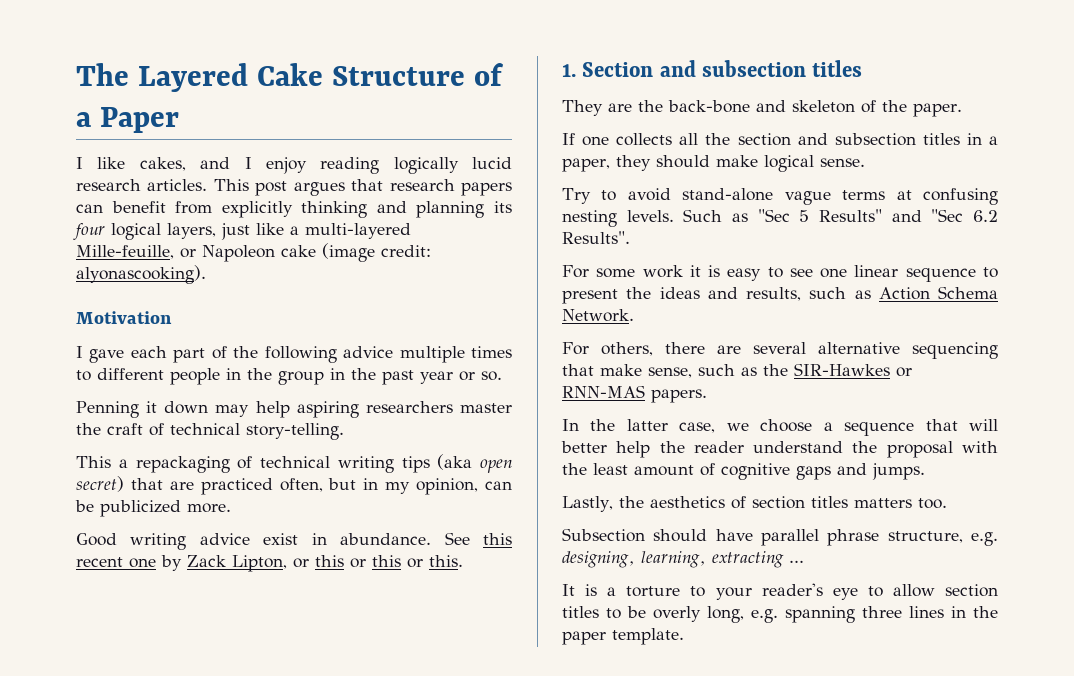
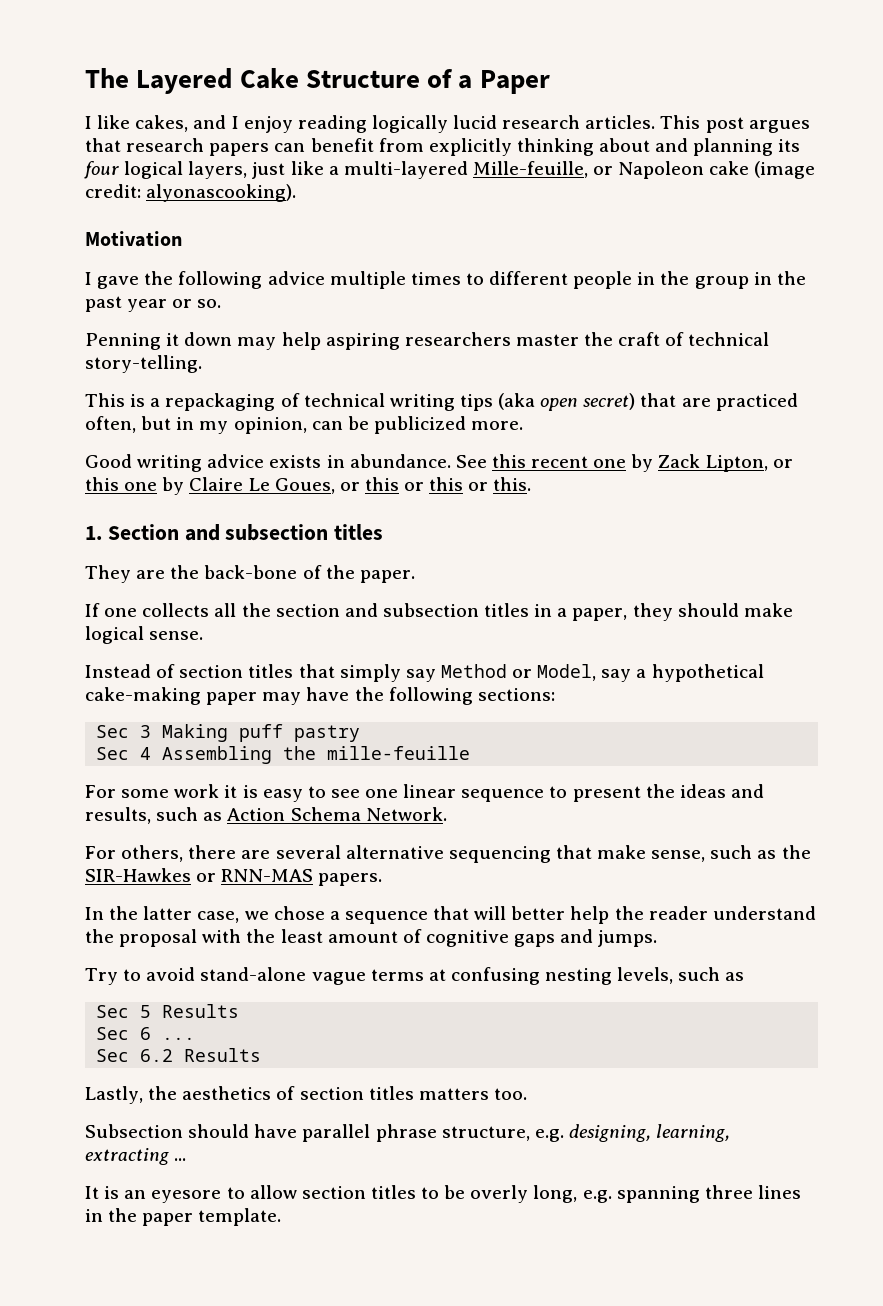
(368, 209) none -> [599,138,651,152] about
[130,346,227,363] each part of -> (140, 282) none
(111, 462) none -> [130,394,146,407] is
[263,533,299,545] exist -> [269,455,322,468] exists
(344, 561) none -> [124,477,399,495] one by Claire Le Goues, or this
[756,100,855,113] and skeleton -> (298, 572) none
[562,188,998,205] [562,209,998,227] [562,231,630,244] Try to avoid stand-alone vague terms at confusing nesting levels. Such as "Sec 5 Results" and "Sec 6.2 Results". -> [85,664,764,682] [85,687,555,705] [96,724,361,742] [96,746,471,764] Instead of section titles that simply say Method or Model, say a hypothetical cake-making paper may have the following sections: // Sec 3 Making puff pastry // Sec 4 Assembling the mille-feuille
[760,419,813,432] choose -> [273,906,325,920] chose
(925, 471) none -> [85,967,745,985] [96,1004,240,1018] [96,1027,196,1040] [96,1048,262,1062] // Try to avoid stand-alone vague terms at confusing nesting levels, such as // Sec 5 Results // Sec 6 ... // Sec 6.2 Results
[607,583,858,600] a torture to your reader's eye -> [124,1190,222,1203] an eyesore

